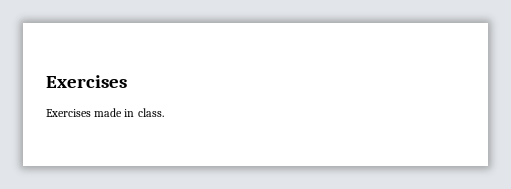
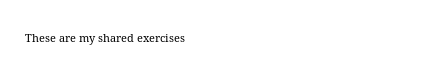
[46,75,127,88] [46,108,164,117] Exercises // Exercises made in class. -> [25,34,185,45] These are my shared exercises

